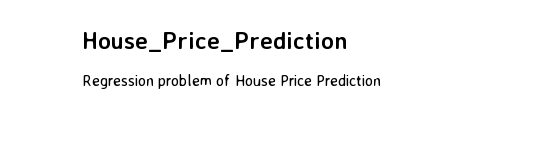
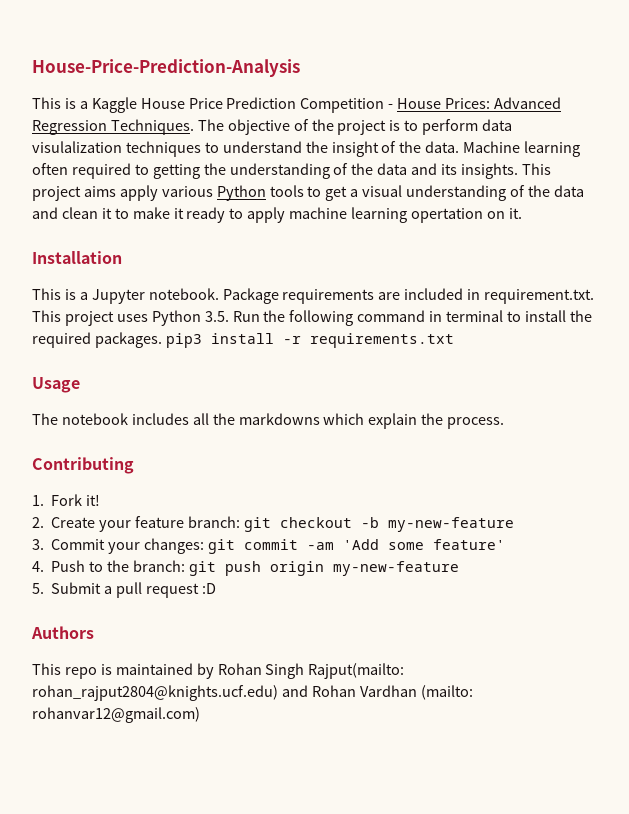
[82,32,348,52] [82,74,381,89] House_Price_Prediction // Regression problem of House Price Prediction -> [32,59,300,77] [32,97,562,113] [32,119,513,135] [32,141,581,157] [32,163,551,179] [32,185,584,201] [32,207,522,223] [32,251,122,264] [32,288,595,304] [32,310,592,326] [32,332,454,348] [32,377,80,393] [32,413,505,429] [32,457,134,474] [32,494,101,506] [32,516,514,532] [32,538,505,554] [32,560,459,576] [32,582,216,598] [31,626,94,639] [32,663,405,679] [32,685,473,701] [32,707,200,723] House-Price-Prediction-Analysis // This is a Kaggle House Price Prediction Competition - House Prices: Advanced Regression Techniques. The objective of the project is to perform data visulalization techniques to understand the insight of the data. Machine learning often required to getting the understanding of the data and its insights. This project aims apply various Python tools to get a visual understanding of the data and clean it to make it ready to apply machine learning opertation on it. // Installation // This is a Jupyter notebook. Package requirements are included in requirement.txt. This project uses Python 3.5. Run the following command in terminal to install the required packages. pip3 install -r requirements.txt // Usage // The notebook includes all the markdowns which explain the process. // Contributing // 1. Fork it! // 2. Create your feature branch: git checkout -b my-new-feature // 3. Commit your changes: git commit -am 'Add some feature' // 4. Push to the branch: git push origin my-new-feature // 5. Submit a pull request :D // Authors // This repo is maintained by Rohan Singh Rajput(mailto: rohan_rajput2804@knights.ucf.edu) and Rohan Vardhan (mailto: rohanvar12@gmail.com)

